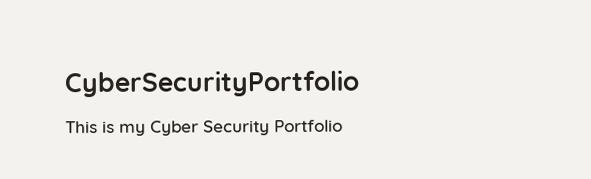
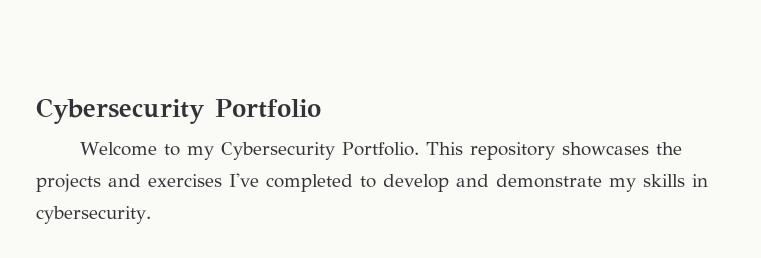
[64,69,360,98] [65,119,343,136] CyberSecurityPortfolio // This is my Cyber Security Portfolio -> [36,98,321,124] [79,142,682,160] [36,173,708,192] [36,206,151,224] Cybersecurity Portfolio // Welcome to my Cybersecurity Portfolio. This repository showcases the projects and exercises I've completed to develop and demonstrate my skills in cybersecurity.

